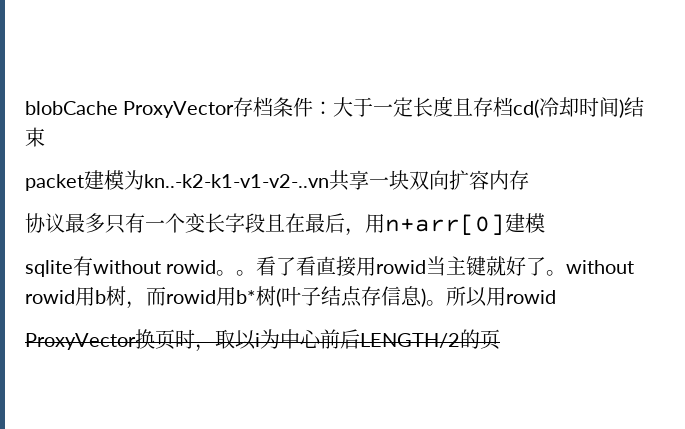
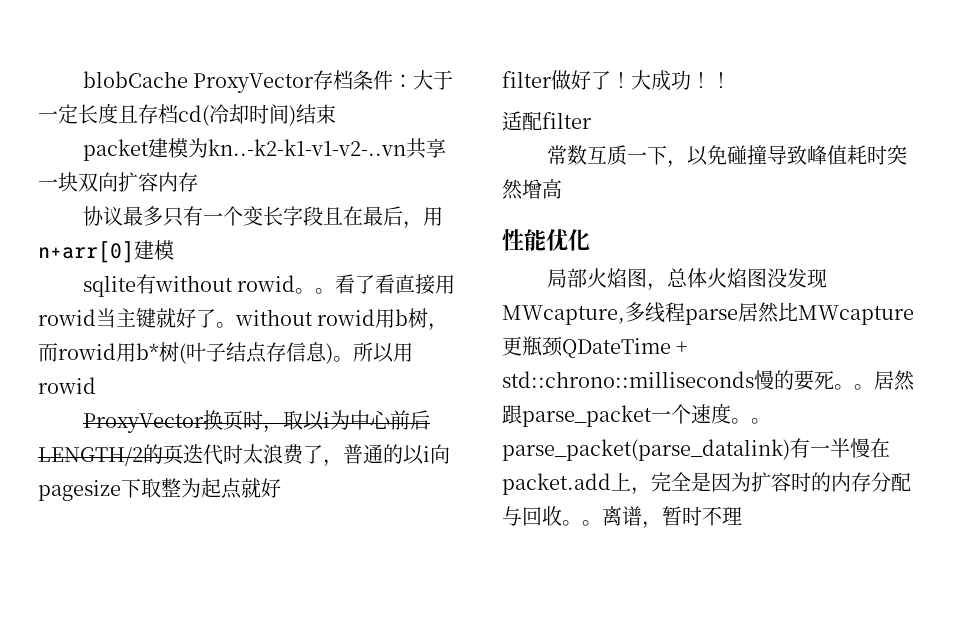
(500, 339) none -> [183,444,450,467] [38,478,281,501] [502,70,731,91] [502,111,592,131] [547,145,908,168] [502,179,562,200] [502,229,590,251] [547,268,828,291] [502,302,914,325] [502,336,689,358] [502,370,915,391] [502,403,771,427] [502,438,890,461] [502,472,911,495] [502,506,742,529] 迭代时太浪费了，普通的以i向pagesize下取整为起点就好 // filter做好了！大成功！！ // 适配filter // 常数互质一下，以免碰撞导致峰值耗时突然增高 // 性能优化 // 局部火焰图，总体火焰图没发现MWcapture,多线程parse居然比MWcapture更瓶颈QDateTime + std::chrono::milliseconds慢的要死。。居然跟parse_packet一个速度。。parse_packet(parse_datalink)有一半慢在packet.add上，完全是因为扩容时的内存分配与回收。。离谱，暂时不理

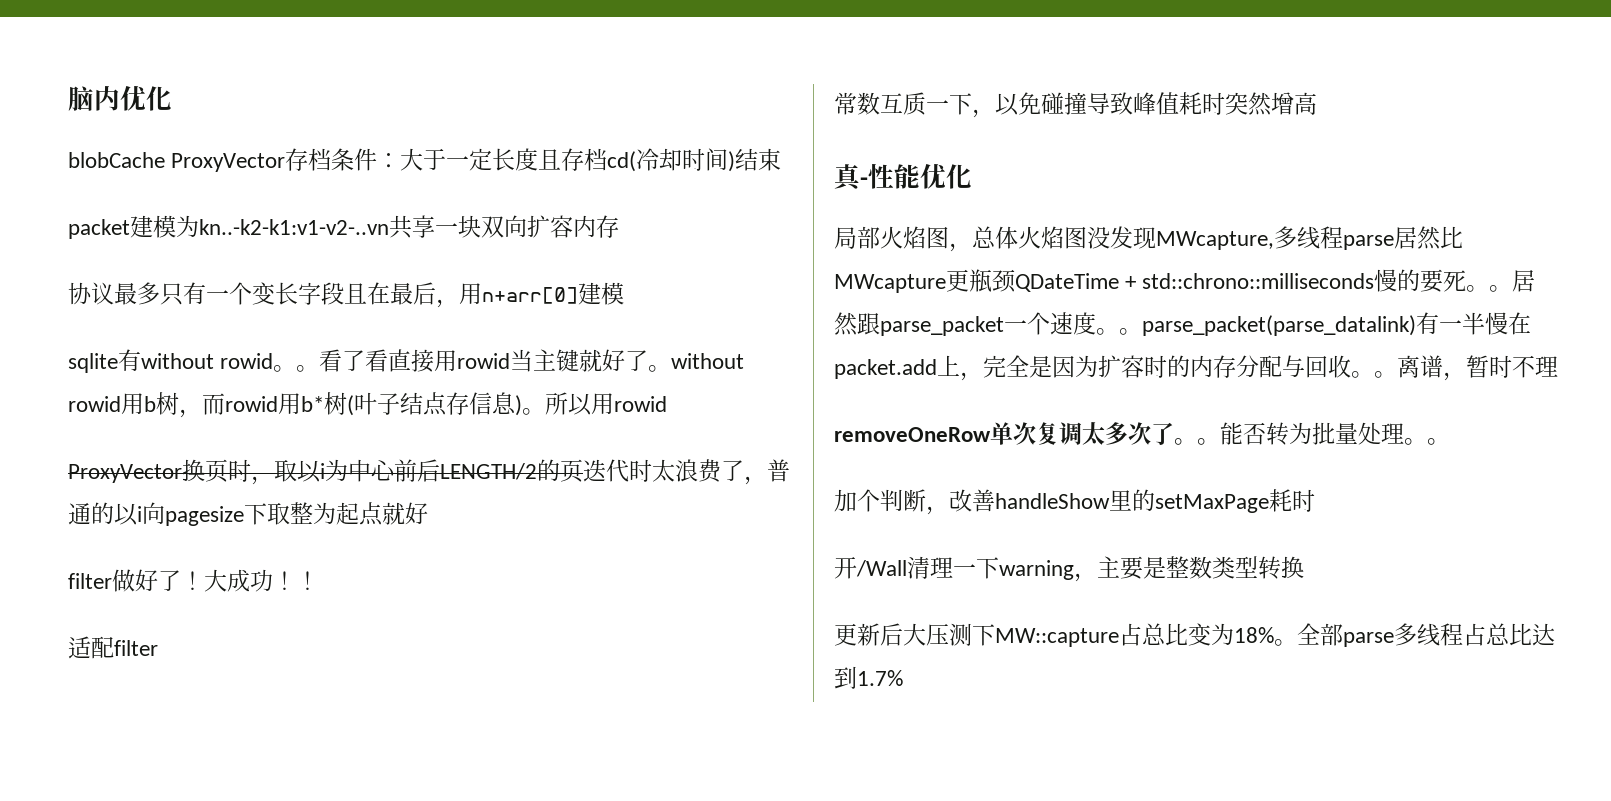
(83, 79) none -> [68,85,172,111] 脑内优化 //
[208,139,407,156] kn..-k2-k1-v1-v2-..vn -> [199,219,389,235] kn..-k2-k1:v1-v2-..vn
(562, 189) none -> [834,164,868,191] 真-
(742, 516) none -> [834,422,1450,446] [834,489,1315,515] [834,556,1304,582] [834,623,1555,647] [834,666,903,689] // removeOneRow单次复调太多次了。。能否转为批量处理。。 // 加个判断，改善handleShow里的setMaxPage耗时 // 开/Wall清理一下warning，主要是整数类型转换 // 更新后大压测下MW::capture占总比变为18%。全部parse多线程占总比达到1.7%

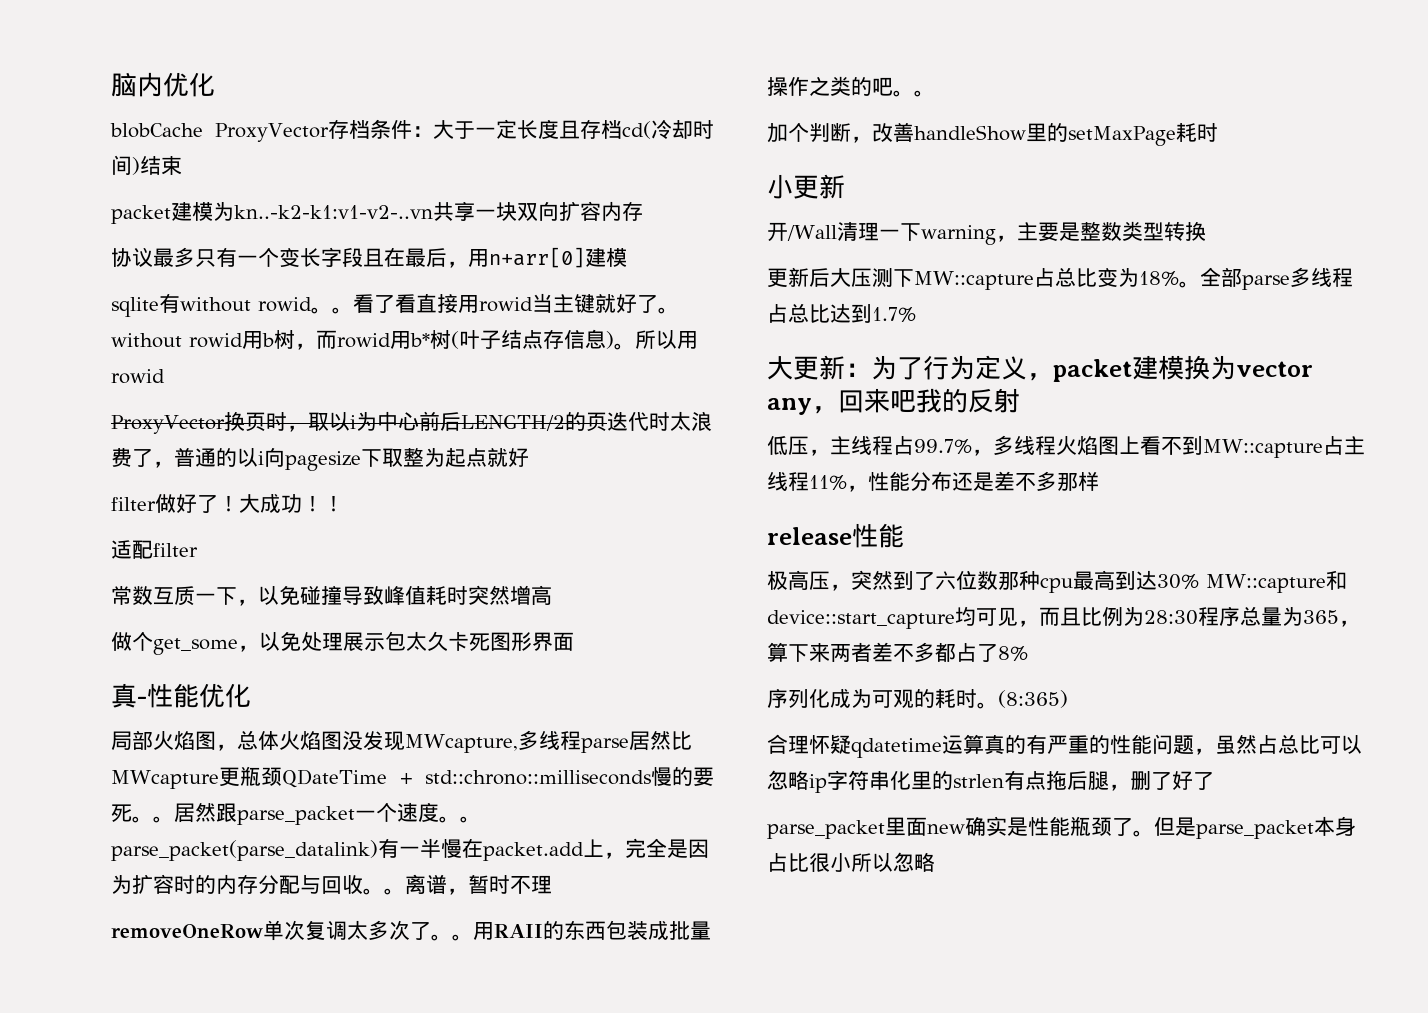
(1317, 103) none -> [111,631,574,655] // 做个get_some，以免处理展示包太久卡死图形界面
[1220,422,1404,446] 能否转为批量处理 -> [473,920,711,940] [767,76,893,96] 用RAII的东西包装成批量操作之类的吧
(1315, 500) none -> [767,174,845,199] // 小更新
(903, 678) none -> [767,355,1313,382] [767,388,1020,415] [767,435,1365,458] [767,471,1099,492] [767,523,904,548] [767,570,1347,593] [767,606,1360,629] [767,642,1028,662] [767,688,1068,709] [767,734,1362,758] [767,770,1214,793] [767,816,1356,839] [767,852,935,872] // 大更新：为了行为定义，packet建模换为vector any，回来吧我的反射 // 低压，主线程占99.7%，多线程火焰图上看不到MW::capture占主线程11%，性能分布还是差不多那样 // release性能 // 极高压，突然到了六位数那种cpu最高到达30% MW::capture和device::start_capture均可见，而且比例为28:30程序总量为365，算下来两者差不多都占了8% // 序列化成为可观的耗时。(8:365) // 合理怀疑qdatetime运算真的有严重的性能问题，虽然占总比可以忽略ip字符串化里的strlen有点拖后腿，删了好了 // parse_packet里面new确实是性能瓶颈了。但是parse_packet本身占比很小所以忽略

